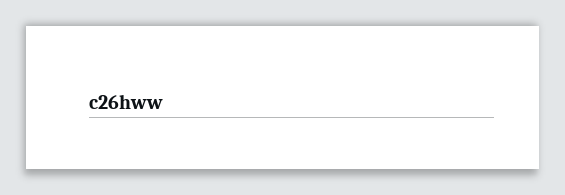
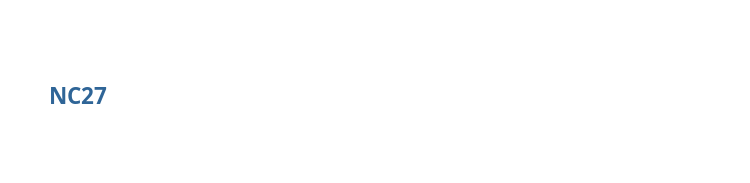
[89,94,163,109] c26hww -> [49,87,107,104] NC27

